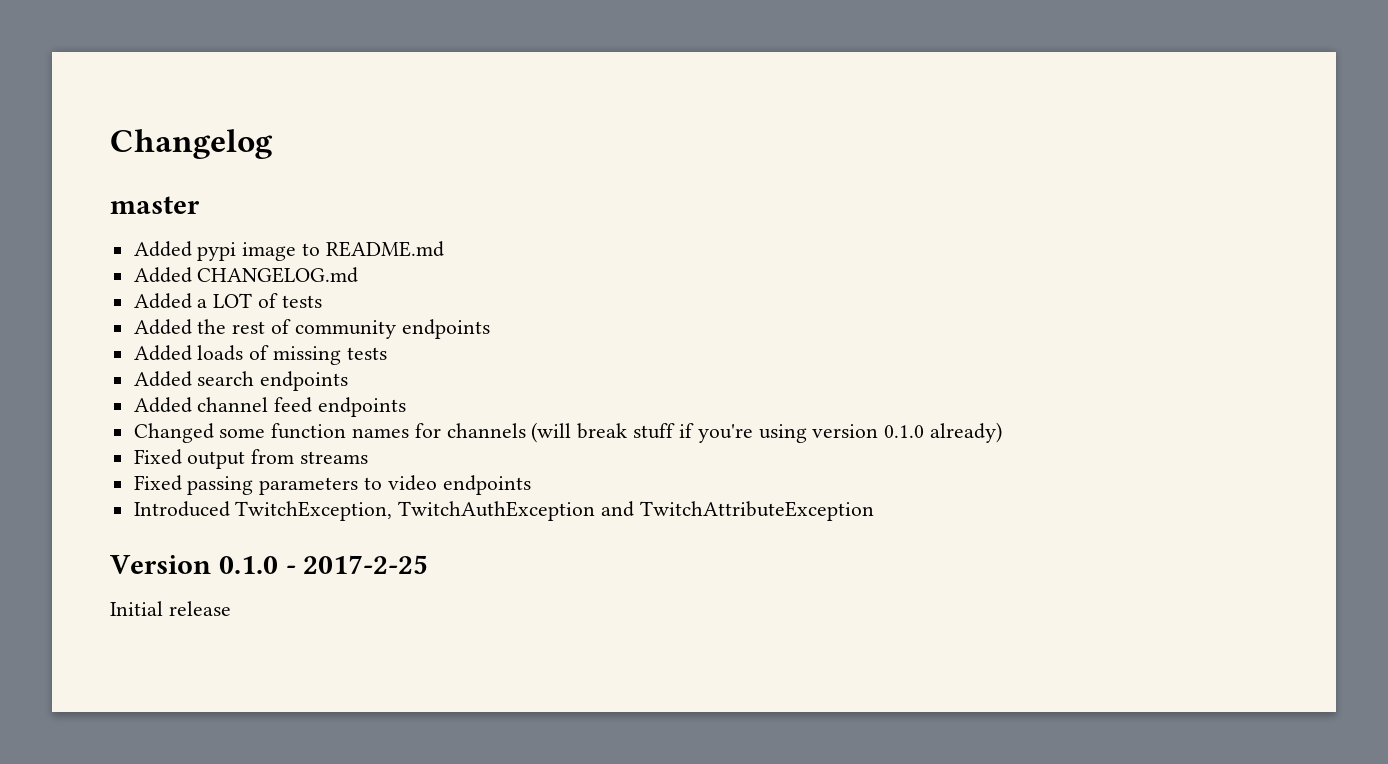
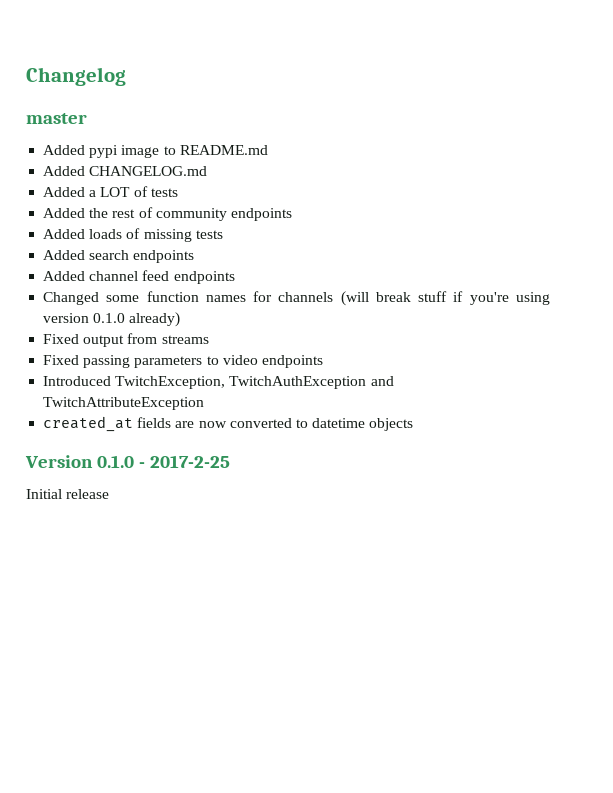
(874, 511) none -> [43,416,414,432] // created_at fields are now converted to datetime objects

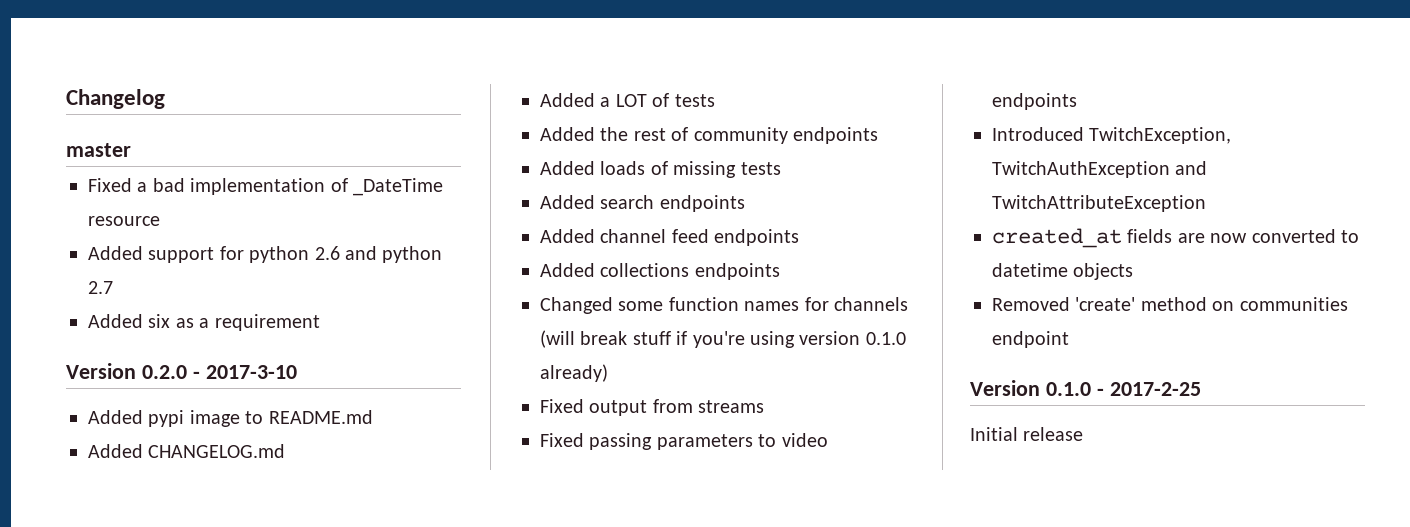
(87, 118) none -> [88,178,443,196] [88,216,160,226] [88,246,443,263] [88,281,113,294] [88,314,320,331] [66,363,297,379] // Fixed a bad implementation of _DateTime resource // Added support for python 2.6 and python 2.7 // Added six as a requirement // Version 0.2.0 - 2017-3-10
(235, 277) none -> [540,263,780,280] // Added collections endpoints
(414, 424) none -> [992,297,1348,311] [992,331,1069,348] // Removed 'create' method on communities endpoint

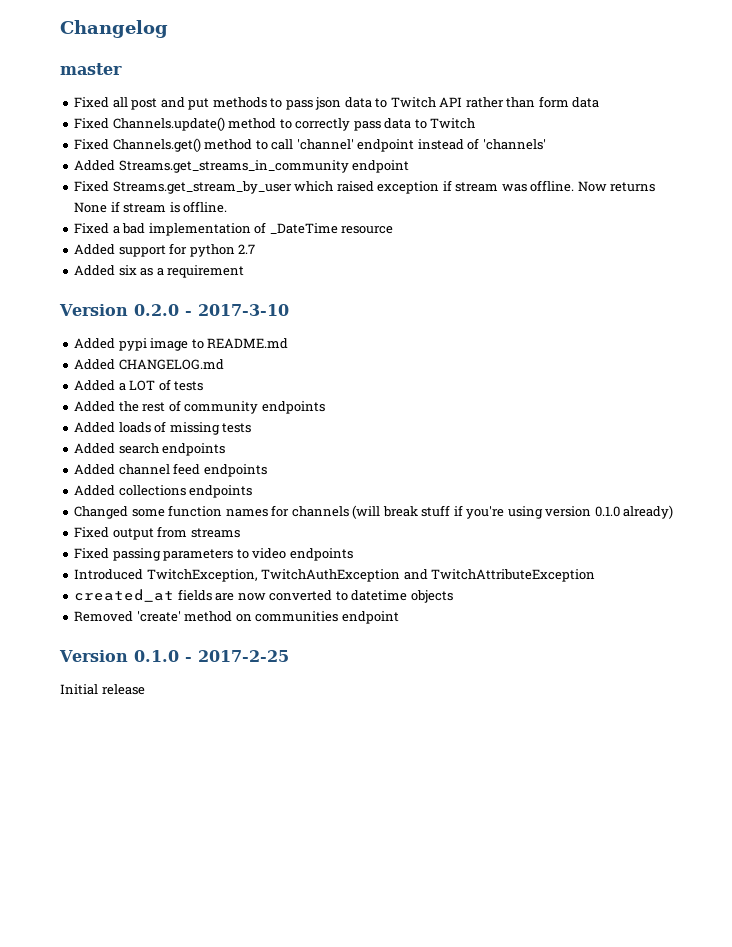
(131, 150) none -> [74,96,600,110] [74,117,476,131] [74,138,546,152] [74,160,410,173] [74,180,656,194] [74,201,228,213] // Fixed all post and put methods to pass json data to Twitch API rather than form data // Fixed Channels.update() method to correctly pass data to Twitch // Fixed Channels.get() method to call 'channel' endpoint instead of 'channels' // Added Streams.get_streams_in_community endpoint // Fixed Streams.get_stream_by_user which raised exception if stream was offline. Now returns None if stream is offline.
[314,246,443,263] 2.6 and python -> (235, 250) none

